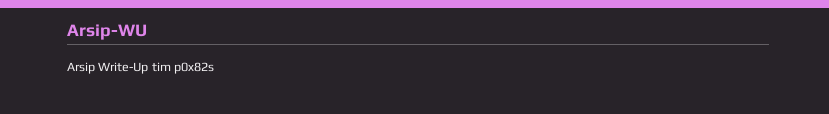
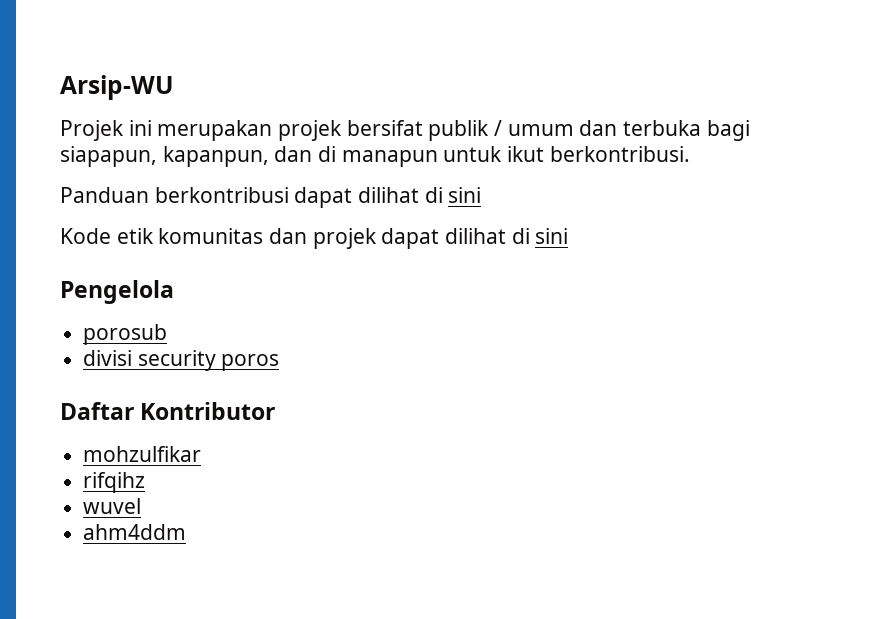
[67,62,215,74] Arsip Write-Up tim p0x82s -> [60,120,750,141] [60,146,690,167] [60,187,482,208] [60,228,569,249] [60,280,174,304] [83,324,168,345] [83,350,280,371] [60,402,276,420] [83,446,202,462] [83,472,146,493] [83,498,142,514] [83,524,187,540] Projek ini merupakan projek bersifat publik / umum dan terbuka bagi siapapun, kapanpun, dan di manapun untuk ikut berkontribusi. // Panduan berkontribusi dapat dilihat di sini // Kode etik komunitas dan projek dapat dilihat di sini // Pengelola // porosub // divisi security poros // Daftar Kontributor // mohzulfikar // rifqihz // wuvel // ahm4ddm

